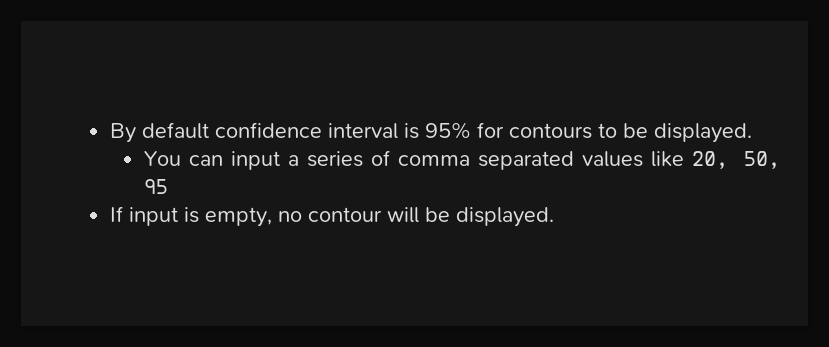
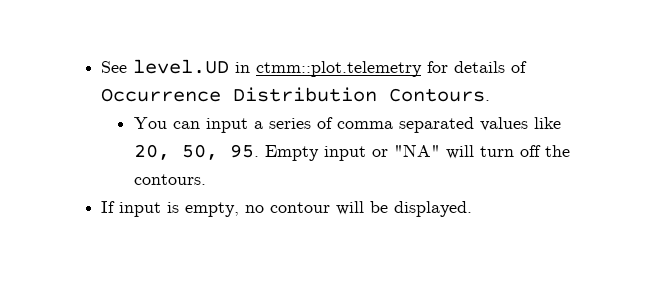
[110,122,753,143] By default confidence interval is 95% for contours to be displayed. -> [101,59,528,77] [101,87,491,102] See level.UD in ctmm::plot.telemetry for details of Occurrence Distribution Contours.
[144,179,169,194] 95 -> [229,144,570,161] [133,174,206,185] 95. Empty input or "NA" will turn off the contours.

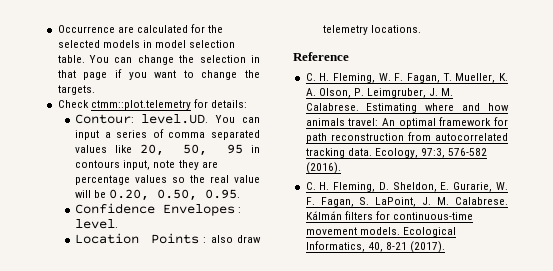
[101,59,528,77] [101,87,491,102] See level.UD in ctmm::plot.telemetry for details of Occurrence Distribution Contours. // -> [57,24,224,33] [57,40,236,48] [57,55,260,65] [57,69,260,80] [57,85,95,95] [57,99,247,110] [75,114,209,124] Occurrence are calculated for the selected models in model selection table. You can change the selection in that page if you want to change the targets. // Check ctmm::plot.telemetry for details: // Contour: level.UD.
[229,144,570,161] [133,174,206,185] [101,201,473,217] 95. Empty input or "NA" will turn off the contours. // If input is empty, no contour will be displayed. -> [227,144,260,154] [75,160,218,170] [75,175,260,185] [75,189,241,201] [75,203,242,216] [75,219,119,229] [75,233,261,244] [323,25,422,35] [293,52,349,61] [305,73,508,83] [305,88,454,98] [305,103,509,113] [305,117,508,128] [305,132,508,143] [305,148,488,158] [305,162,341,174] [305,182,508,192] [305,197,508,207] [305,211,473,220] [305,227,456,237] [305,241,445,253] 95 in contours input, note they are percentage values so the real value will be 0.20, 0.50, 0.95. // Confidence Envelopes : level. // Location Points : also draw telemetry locations. // Reference // C. H. Fleming, W. F. Fagan, T. Mueller, K. A. Olson, P. Leimgruber, J. M. Calabrese. Estimating where and how animals travel: An optimal framework for path reconstruction from autocorrelated tracking data. Ecology, 97:3, 576-582 (2016). // C. H. Fleming, D. Sheldon, E. Gurarie, W. F. Fagan, S. LaPoint, J. M. Calabrese. Kálmán filters for continuous-time movement models. Ecological Informatics, 40, 8-21 (2017).

